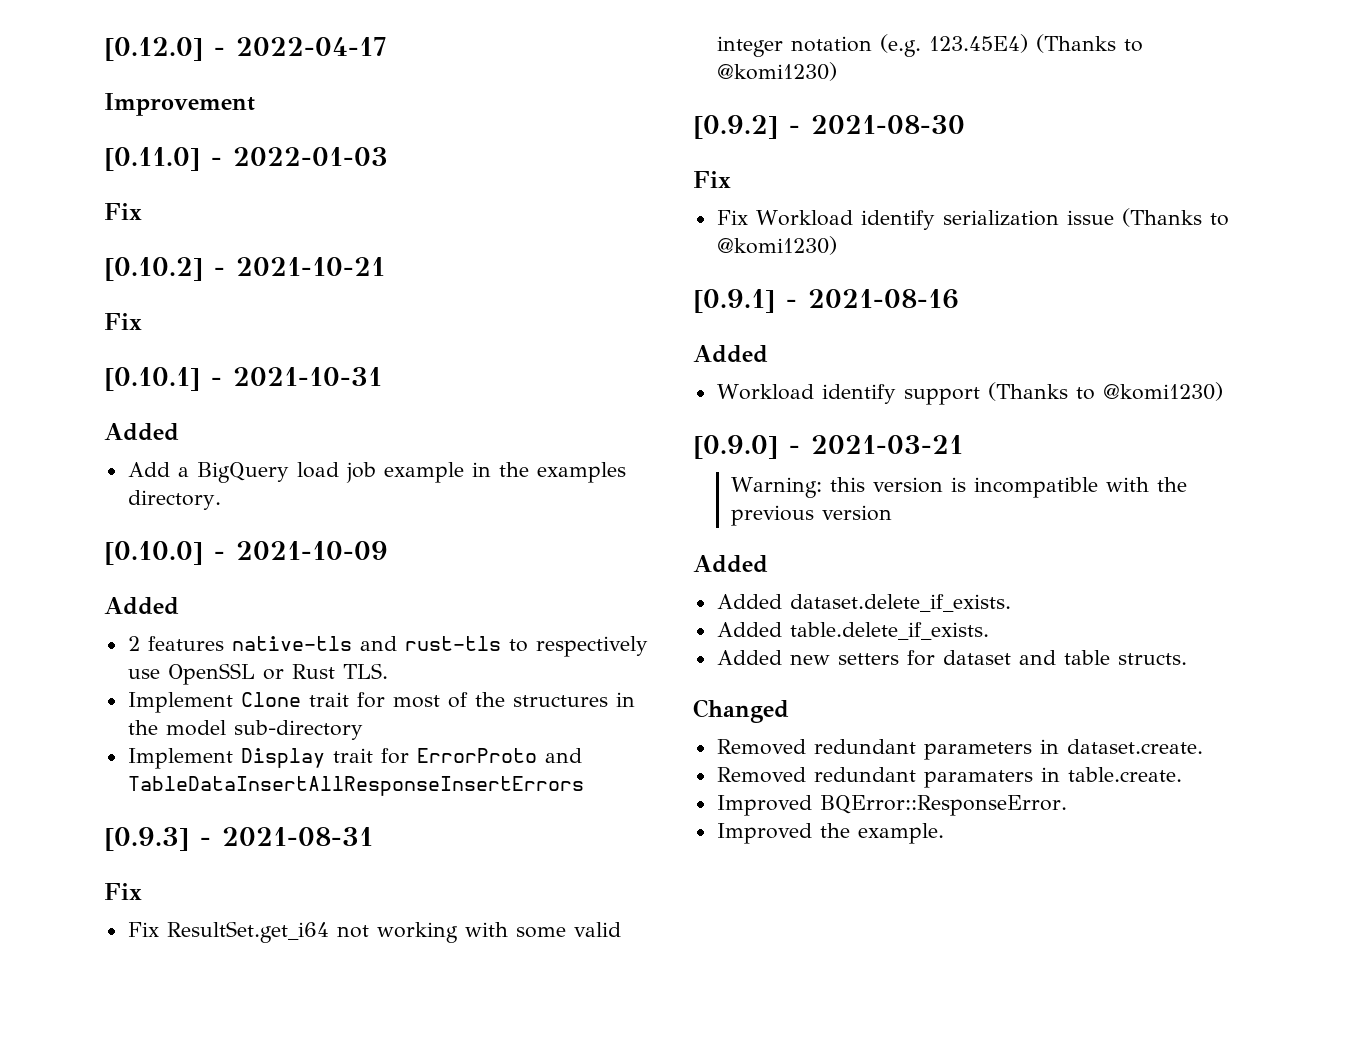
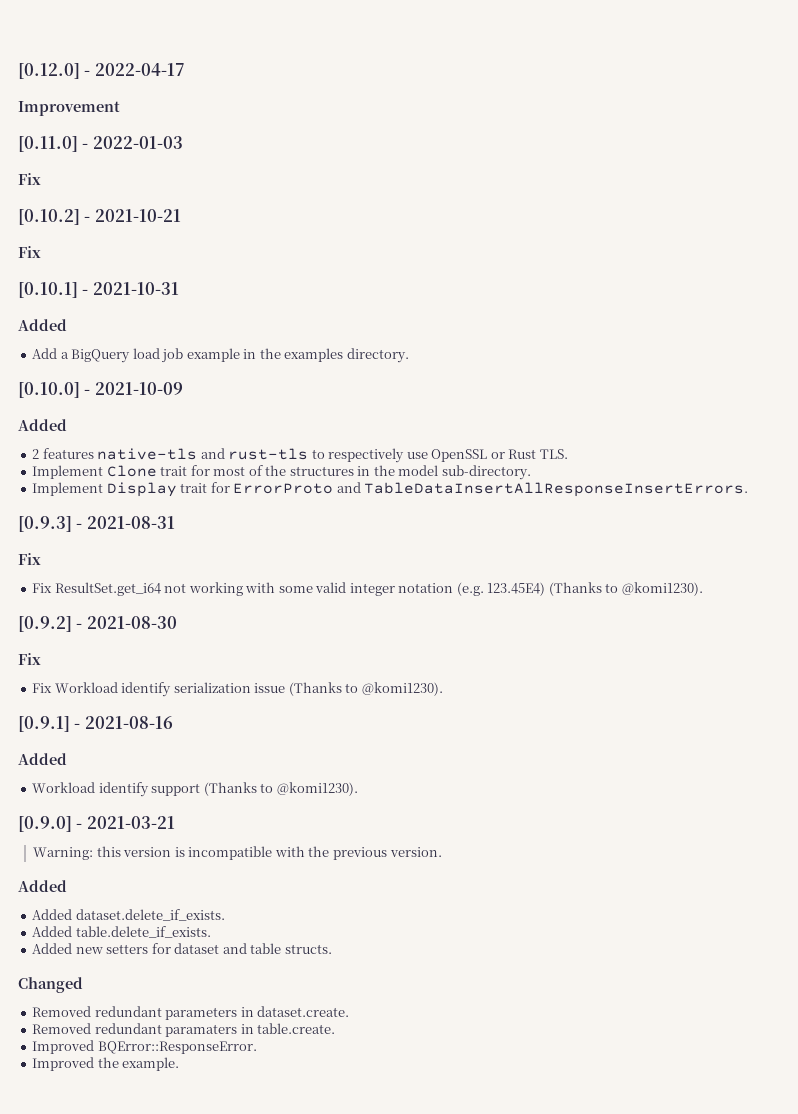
[233,720,363,740] sub-directory -> [441,465,531,480] sub-directory.
[127,776,584,796] TableDataInsertAllResponseInsertErrors -> [364,482,749,497] TableDataInsertAllResponseInsertErrors.
[716,62,837,81] @komi1230) -> [621,582,703,596] @komi1230).
[716,236,837,255] @komi1230) -> [361,682,443,696] @komi1230).
[1102,382,1223,401] @komi1230) -> [276,782,358,796] @komi1230).
[822,505,893,521] version -> [389,847,442,857] version.

